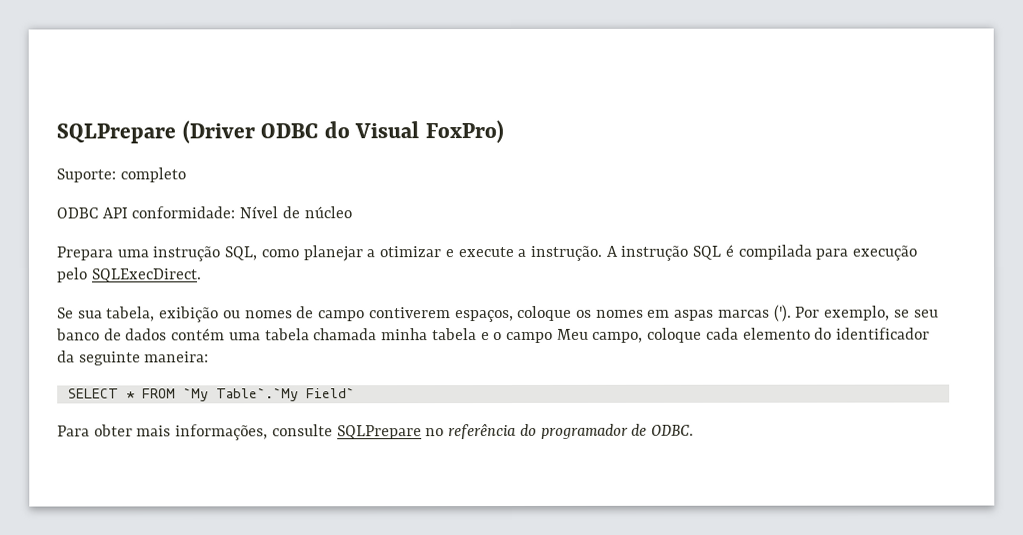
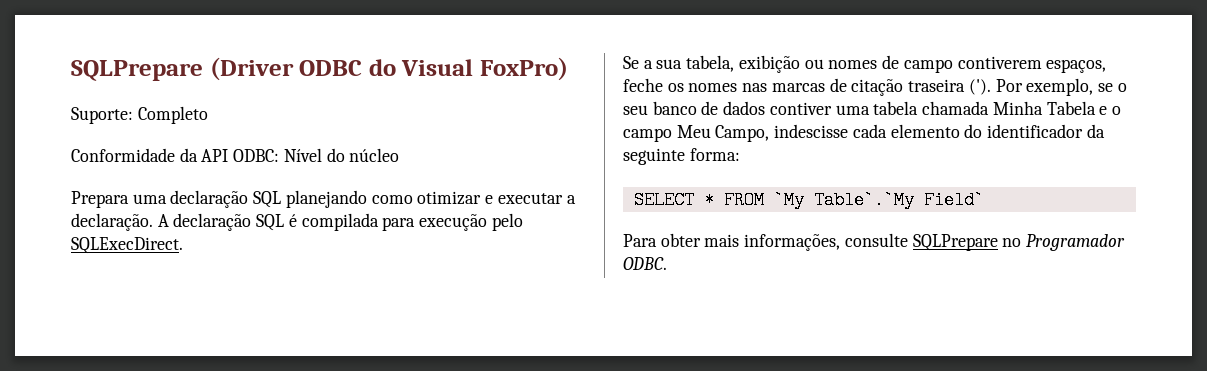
[119,167,186,183] [56,206,352,219] [56,245,689,262] completo // ODBC API conformidade: Nível de núcleo // Prepara uma instrução SQL, como planejar a otimizar e execute a instrução. A instrução -> [137,106,208,124] [71,148,400,162] [71,190,576,208] [71,213,252,231] Completo // Conformidade da API ODBC: Nível do núcleo // Prepara uma declaração SQL planejando como otimizar e executar a declaração. A declaração
(74, 313) none -> [643,60,653,69] a
[517,305,573,321] coloque -> [623,78,663,92] feche
[647,309,770,321] em aspas marcas -> [742,78,966,96] nas marcas de citação traseira
(910, 313) none -> [1117,83,1127,92] o
[171,328,226,341] contém -> [769,102,832,115] contiver
[381,328,477,341] minha tabela -> [992,101,1096,115] Minha Tabela
[592,327,703,343] campo, coloque -> [715,124,849,142] Campo, indescisse
[144,351,210,363] maneira: -> [689,148,740,161] forma:
[448,423,648,440] referência do programador de -> [1026,234,1126,251] Programador

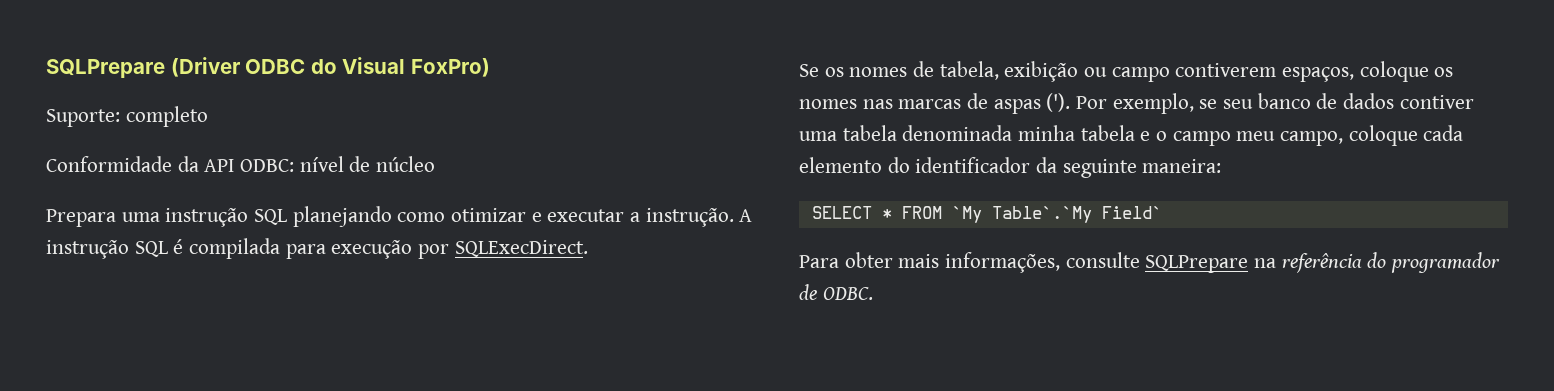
[137,106,208,124] Completo -> [125,106,208,127] completo
[283,148,345,162] Nível do -> [299,156,371,172] nível de
[170,190,249,208] declaração -> [165,208,249,227] instrução
[71,213,252,231] declaração. A declaração -> [645,208,753,227] [46,240,129,259] instrução. A instrução
[491,213,523,231] pelo -> [418,244,450,259] por
[643,59,683,69] a sua -> [824,61,935,77] os nomes de
[828,55,900,69] nomes de -> (1108, 72) none
[623,78,663,92] feche -> [1359,61,1429,82] coloque
[851,79,966,96] citação traseira -> [993,99,1041,114] aspas
[1117,83,1127,92] o -> (1218, 104) none
[922,101,1121,115] [623,124,849,142] chamada Minha Tabela e o campo Meu Campo, indescisse -> [902,125,1418,146] denominada minha tabela e o campo meu campo, coloque
[689,148,740,161] forma: -> [1142,159,1222,173] maneira:
[1002,234,1126,251] no Programador -> [1254,252,1501,273] [799,284,817,300] na referência do programador de

